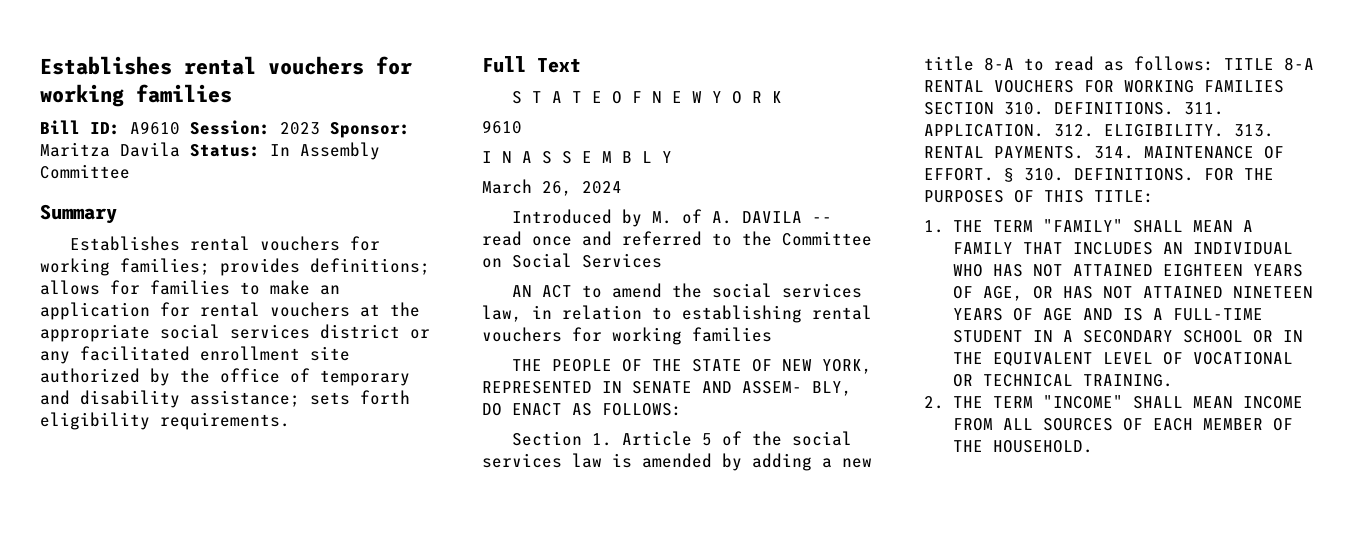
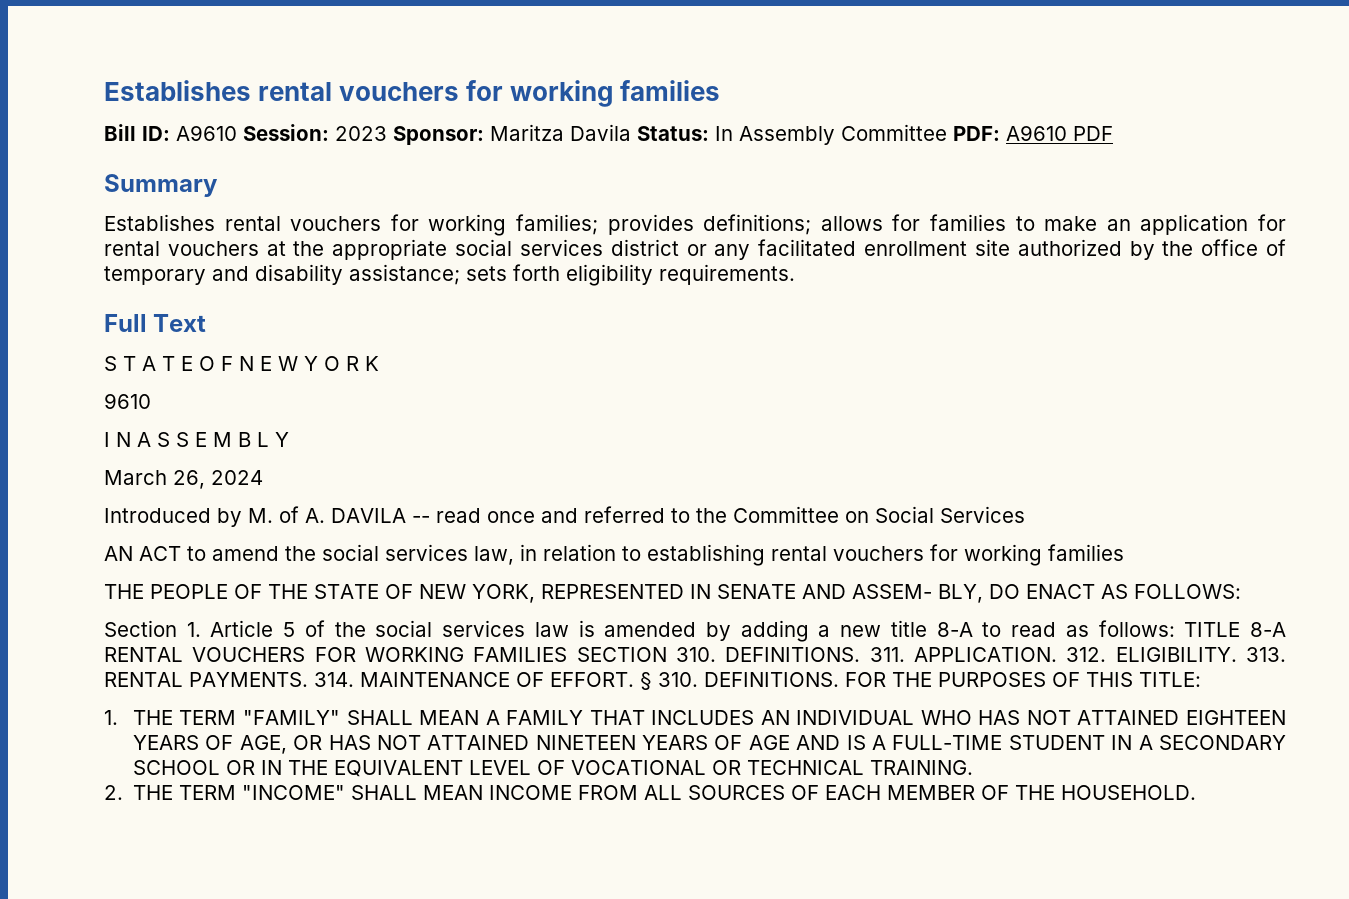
(130, 171) none -> [953,125,1113,141] PDF: A9610 PDF

